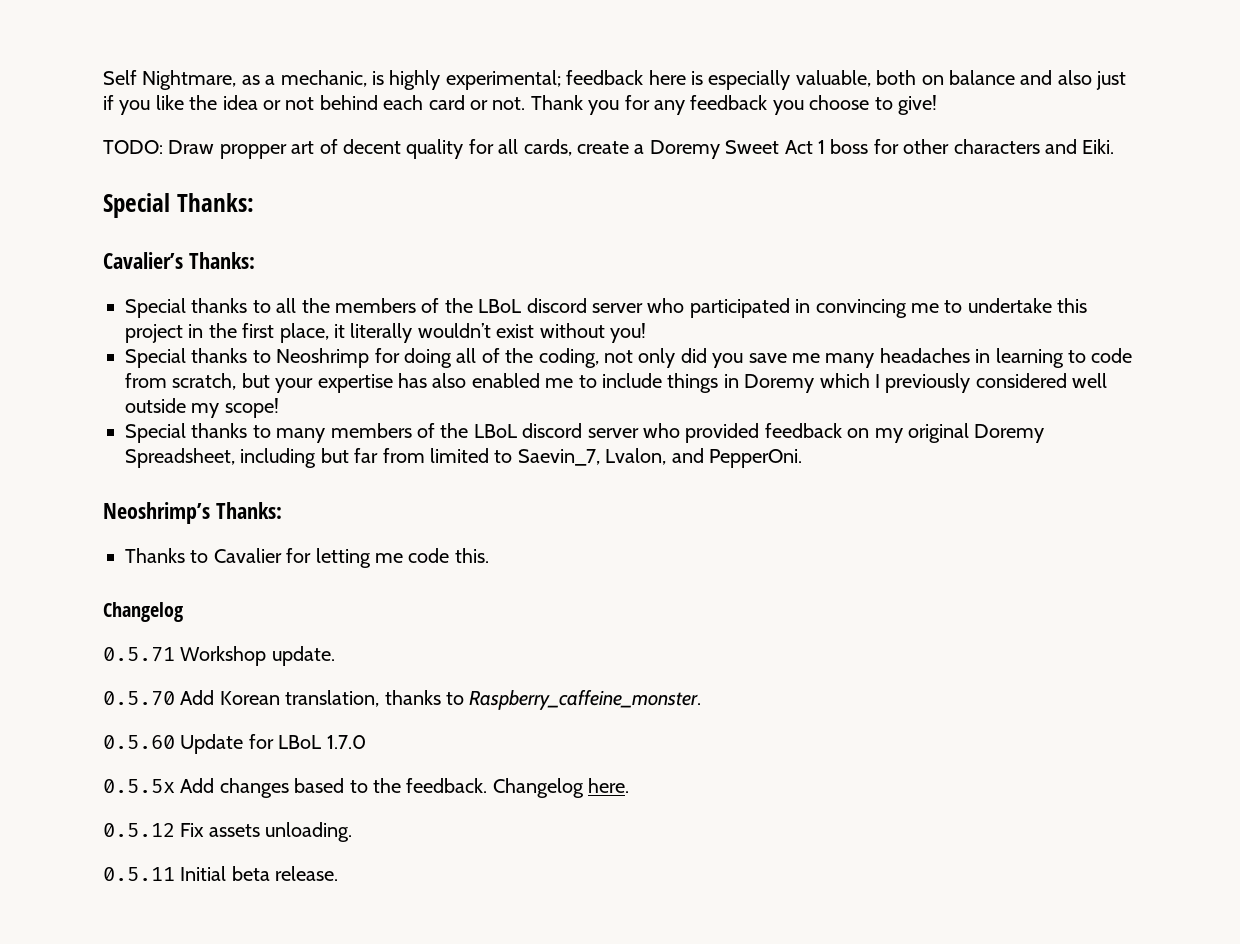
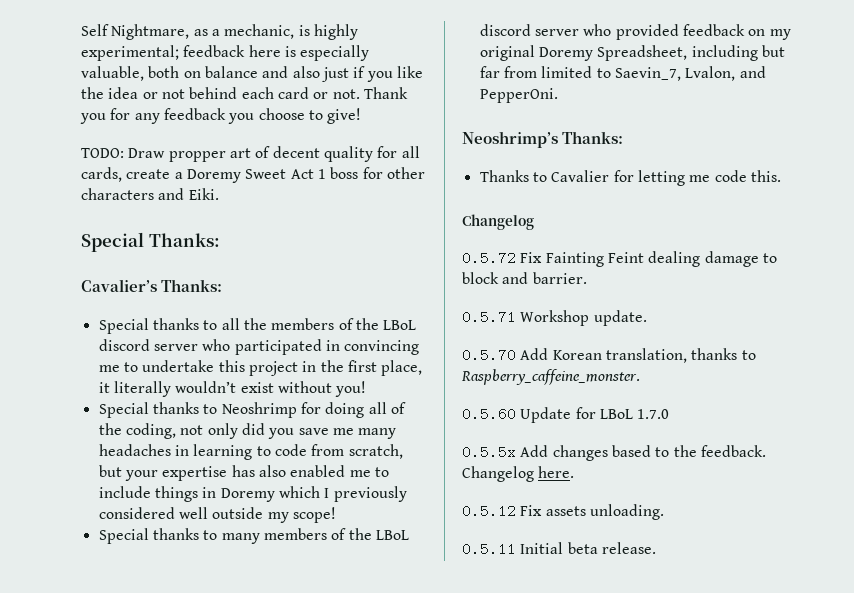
(183, 612) none -> [462,251,777,267] [462,272,587,284] // 0.5.72 Fix Fainting Feint dealing damage to block and barrier.

